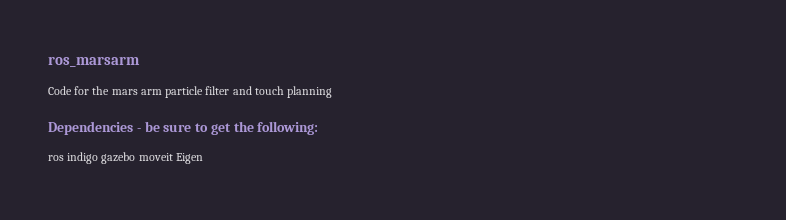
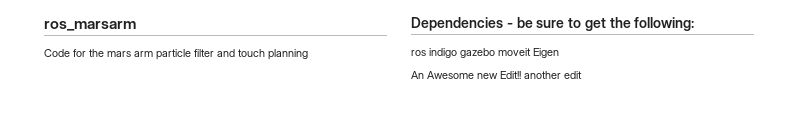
(203, 158) none -> [411,71,582,79] // An Awesome new Edit!! another edit

